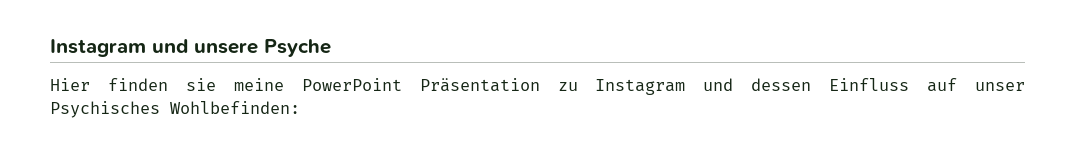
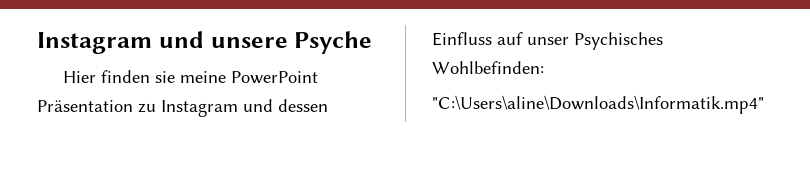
(300, 107) none -> [432,95,764,114] // "C:\Users\aline\Downloads\Informatik.mp4"

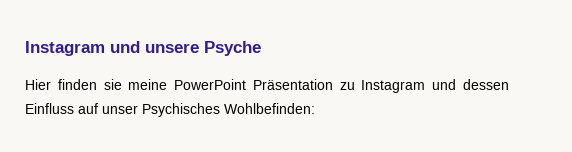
[432,95,764,114] // "C:\Users\aline\Downloads\Informatik.mp4" -> (315, 108) none

